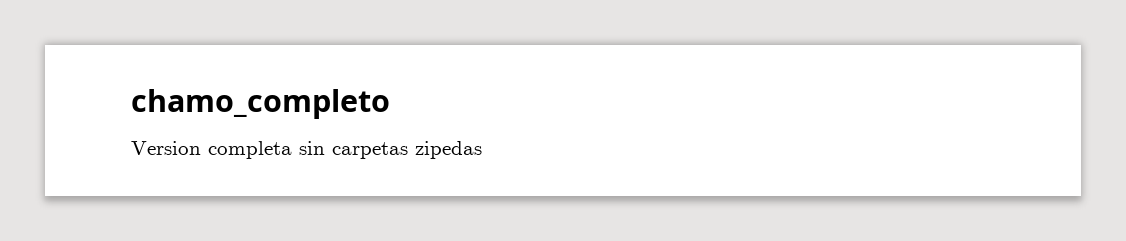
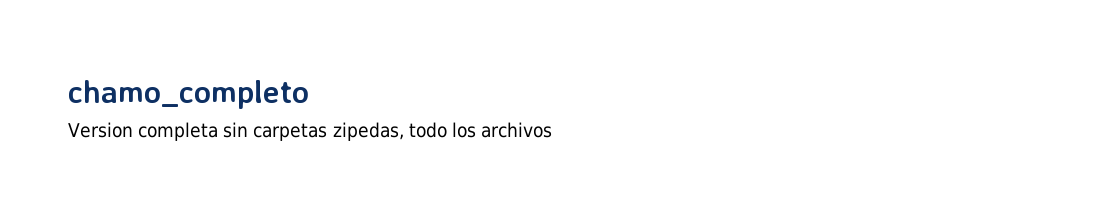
[415,141,482,159] zipedas -> [332,122,552,141] zipedas, todo los archivos

